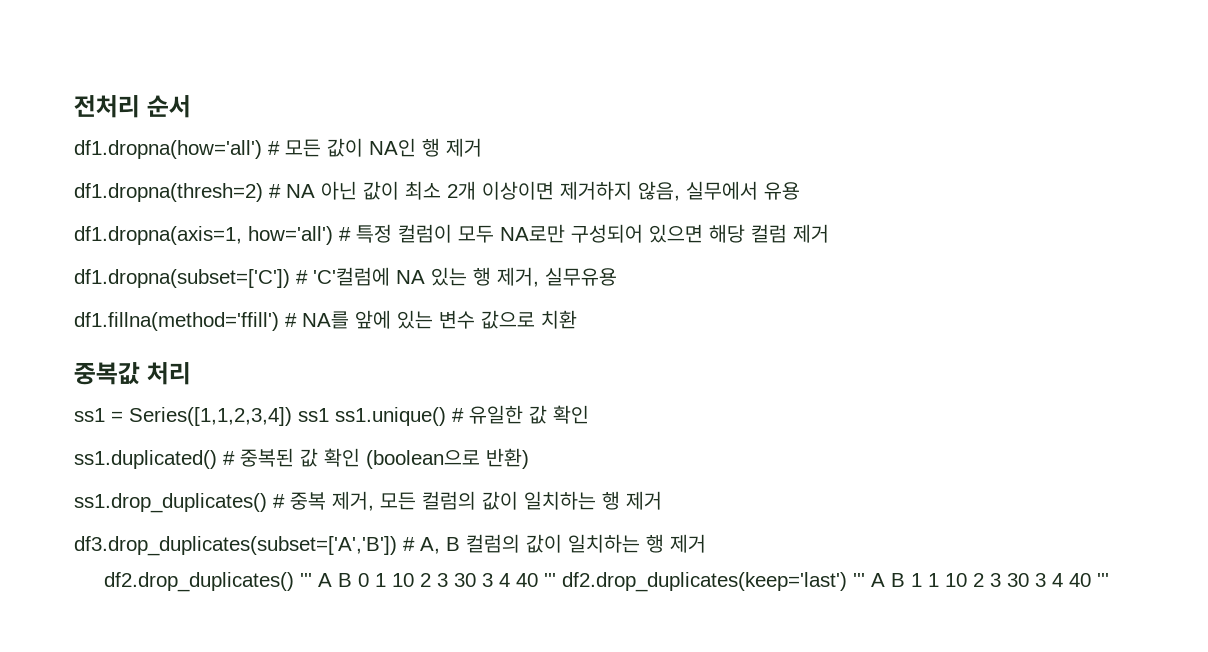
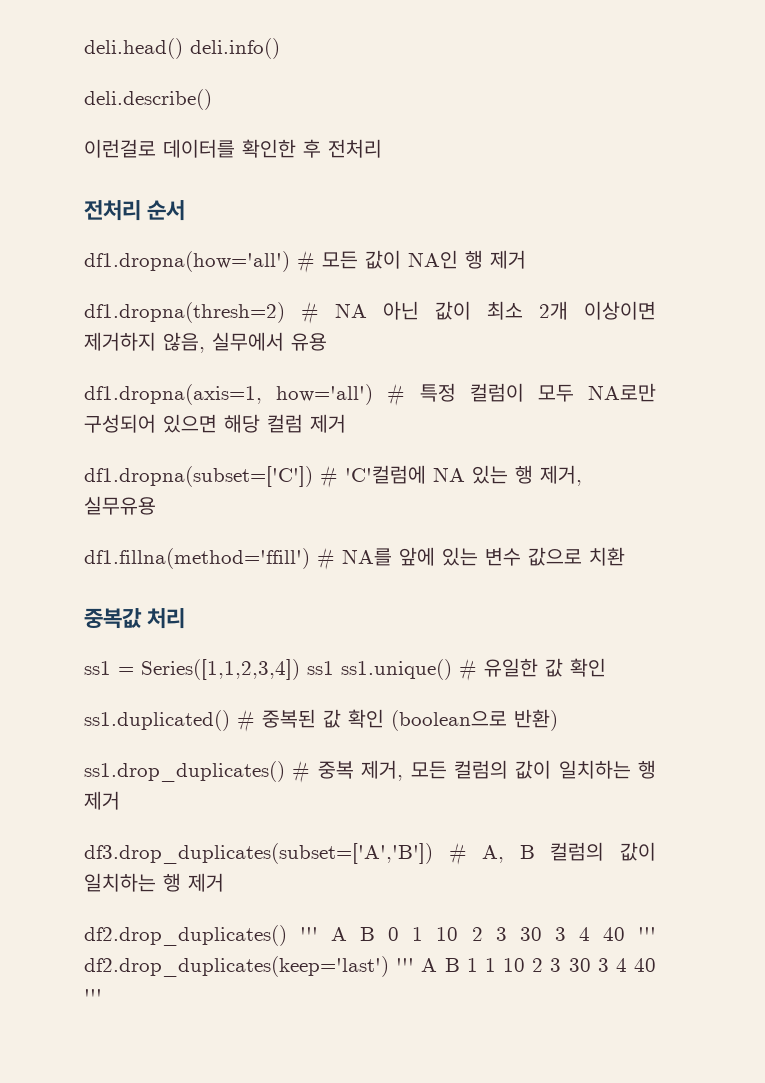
(74, 106) none -> [84,38,280,59] [84,89,212,110] [84,139,382,158] deli.head() deli.info() // deli.describe() // 이런걸로 데이터를 확인한 후 전처리 //

